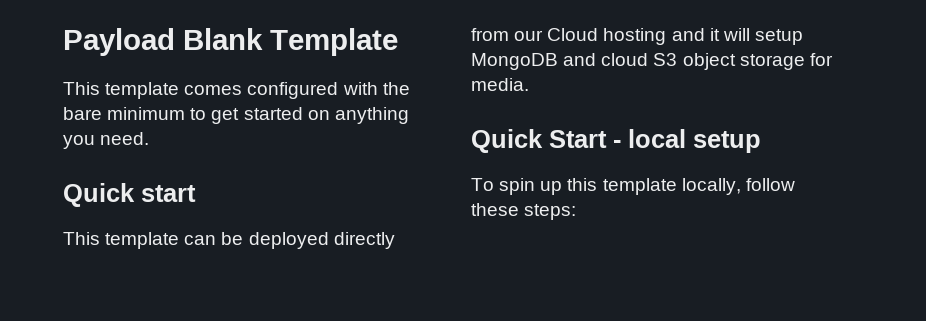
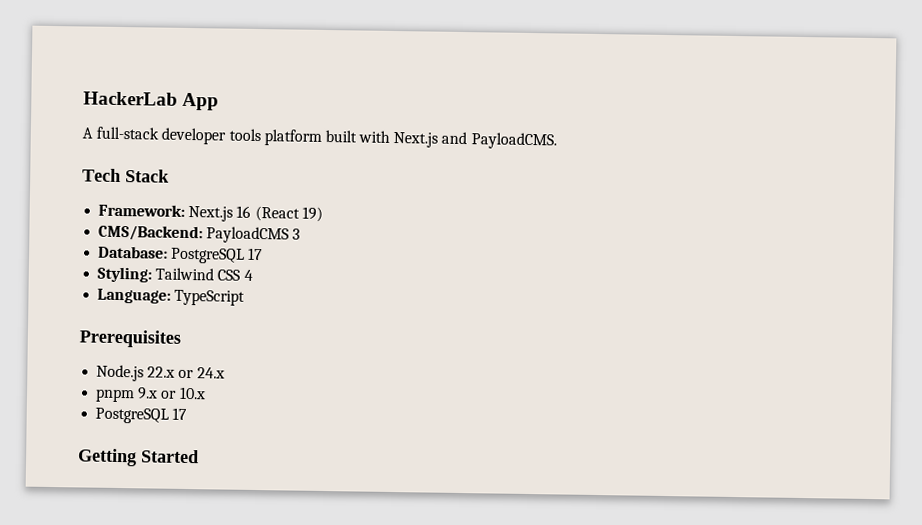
[63,28,398,56] [63,82,410,99] [63,107,409,124] [63,132,150,149] [63,183,196,207] [63,232,395,249] [471,28,803,45] [471,53,833,70] [471,78,529,91] [471,129,761,153] [471,178,795,195] [471,203,577,220] Payload Blank Template // This template comes configured with the bare minimum to get started on anything you need. // Quick start // This template can be deployed directly from our Cloud hosting and it will setup MongoDB and cloud S3 object storage for media. // Quick Start - local setup // To spin up this template locally, follow these steps: -> [83,91,220,111] [82,126,557,150] [82,168,169,183] [98,203,323,222] [98,224,301,244] [98,245,264,264] [97,266,253,283] [97,288,246,306] [79,329,181,348] [96,364,225,382] [95,386,206,403] [95,407,188,424] [77,448,199,467] HackerLab App // A full-stack developer tools platform built with Next.js and PayloadCMS. // Tech Stack // Framework: Next.js 16 (React 19) // CMS/Backend: PayloadCMS 3 // Database: PostgreSQL 17 // Styling: Tailwind CSS 4 // Language: TypeScript // Prerequisites // Node.js 22.x or 24.x // pnpm 9.x or 10.x // PostgreSQL 17 // Getting Started

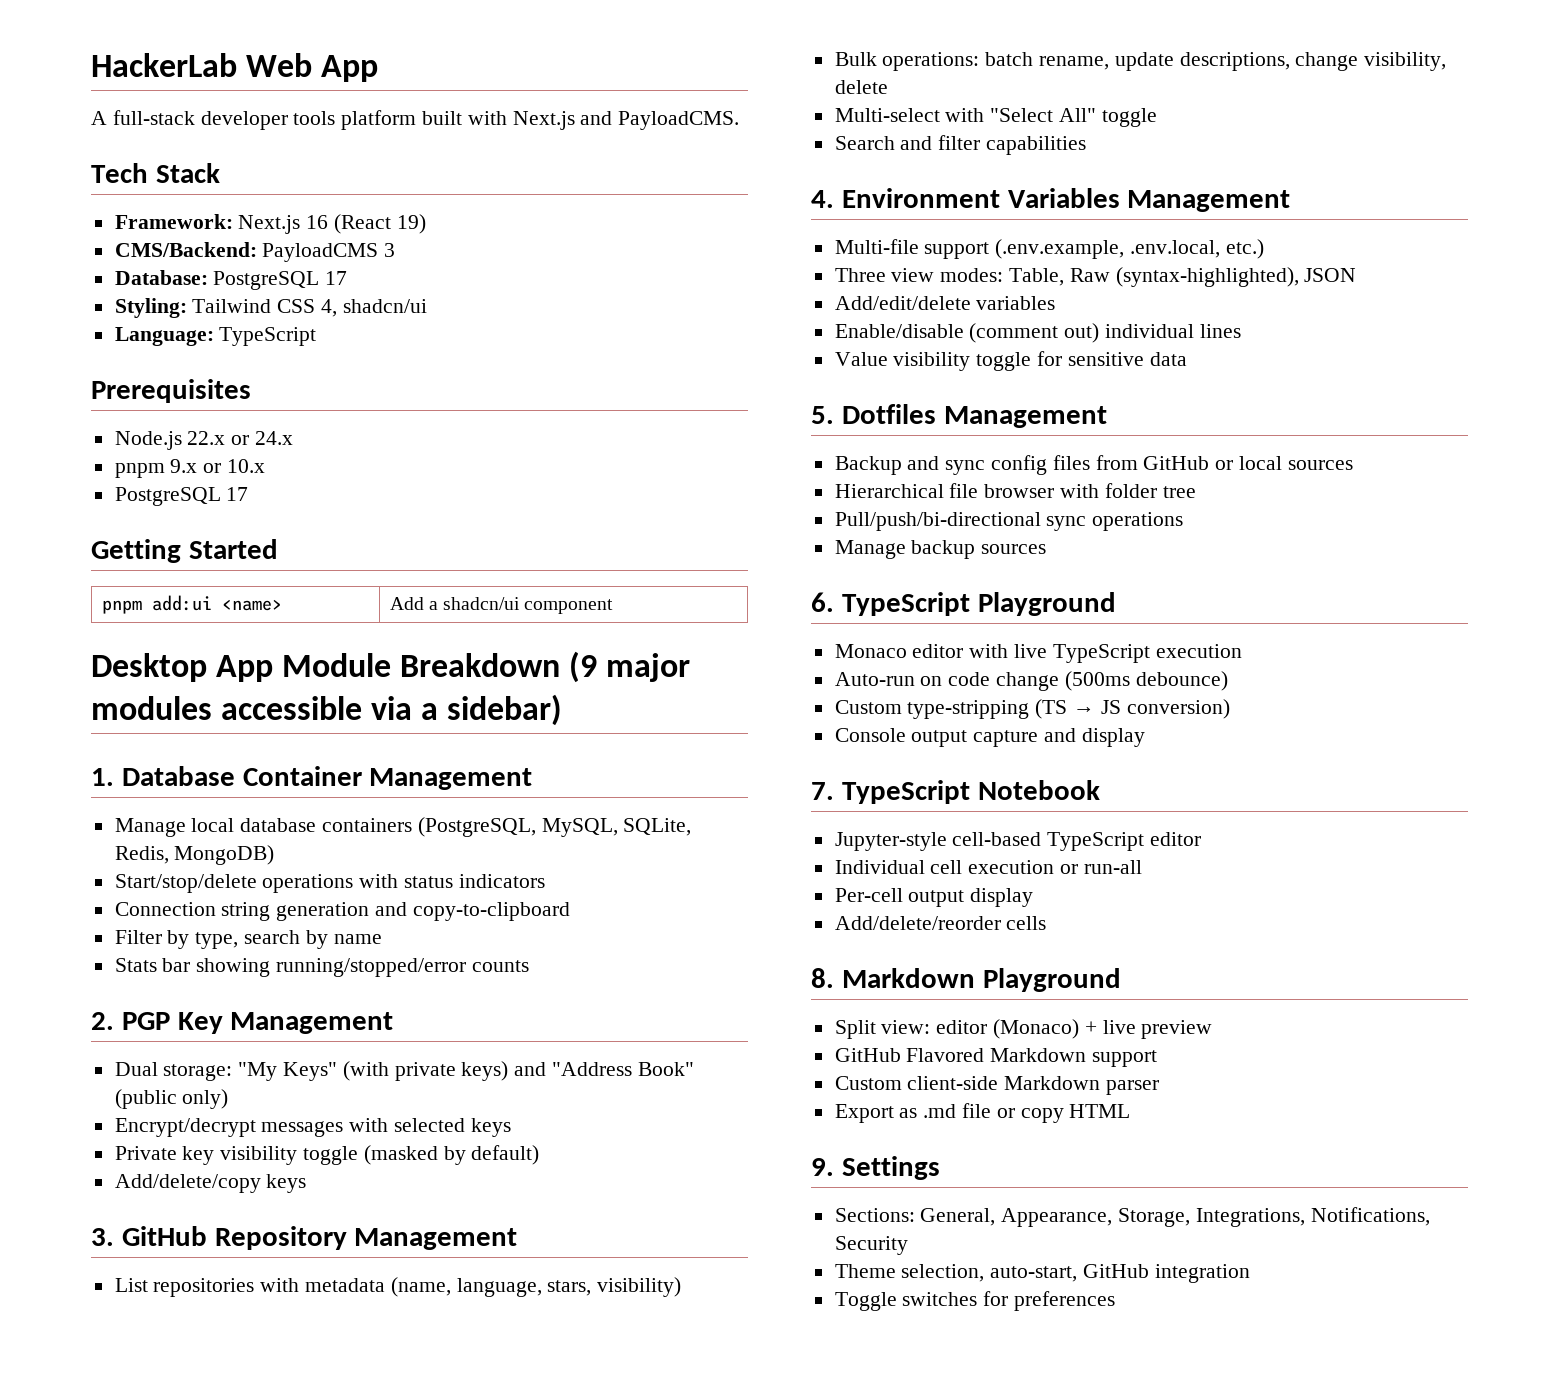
(178, 98) none -> [246,53,313,77] Web
[243,269,253,281] 4 -> [321,299,427,317] 4, shadcn/ui
(199, 456) none -> [101,595,282,614] [389,597,614,614] [91,651,691,683] [91,694,563,726] [91,766,533,790] [114,817,692,837] [114,845,275,865] [114,874,545,893] [114,902,570,921] [114,930,382,949] [114,958,529,977] [91,1012,394,1034] [114,1061,694,1081] [114,1089,229,1109] [114,1118,511,1137] [114,1145,540,1165] [114,1174,307,1193] [91,1226,518,1250] [114,1277,682,1297] [834,52,1447,71] [834,80,888,94] [834,108,1157,127] [834,135,1087,155] [811,188,1291,212] [834,239,1264,259] [834,267,1357,287] [834,296,1056,310] [834,323,1241,343] [834,351,1187,371] [811,404,1107,428] [834,455,1353,475] [834,483,1196,498] [834,512,1184,531] [834,540,1047,559] [811,592,1116,616] [834,644,1242,663] [834,671,1228,691] [834,699,1230,719] [834,728,1145,747] [811,780,1100,804] [834,832,1202,851] [834,860,1142,874] [834,888,1034,907] [834,916,1047,930] [811,968,1121,992] [834,1019,1213,1039] [834,1048,1158,1067] [834,1076,1160,1095] [834,1103,1131,1123] [811,1156,940,1180] [834,1207,1430,1227] [834,1236,908,1255] [834,1264,1250,1283] [834,1291,1116,1311] // pnpm add:ui <name> | Add a shadcn/ui component // Desktop App Module Breakdown (9 major modules accessible via a sidebar) // 1. Database Container Management // Manage local database containers (PostgreSQL, MySQL, SQLite, Redis, MongoDB) // Start/stop/delete operations with status indicators // Connection string generation and copy-to-clipboard // Filter by type, search by name // Stats bar showing running/stopped/error counts // 2. PGP Key Management // Dual storage: "My Keys" (with private keys) and "Address Book" (public only) // Encrypt/decrypt messages with selected keys // Private key visibility toggle (masked by default) // Add/delete/copy keys // 3. GitHub Repository Management // List repositories with metadata (name, language, stars, visibility) // Bulk operations: batch rename, update descriptions, change visibility, delete // Multi-select with "Select All" toggle // Search and filter capabilities // 4. Environment Variables Management // Multi-file support (.env.example, .env.local, etc.) // Three view modes: Table, Raw (syntax-highlighted), JSON // Add/edit/delete variables // Enable/disable (comment out) individual lines // Value visibility toggle for sensitive data // 5. Dotfiles Management // Backup and sync config files from GitHub or local sources // Hierarchical file browser with folder tree // Pull/push/bi-directional sync operations // Manage backup sources // 6. TypeScript Playground // Monaco editor with live TypeScript execution // Auto-run on code change (500ms debounce) // Custom type-stripping (TS → JS conversion) // Console output capture and display // 7. TypeScript Notebook // Jupyter-style cell-based TypeScript editor // Individual cell execution or run-all // Per-cell output display // Add/delete/reorder cells // 8. Markdown Playground // Split view: editor (Monaco) + live preview // GitHub Flavored Markdown support // Custom client-side Markdown parser // Export as .md file or copy HTML // 9. Settings // Sections: General, Appearance, Storage, Integrations, Notifications, Security // Theme selection, auto-start, GitHub integration // Toggle switches for preferences

